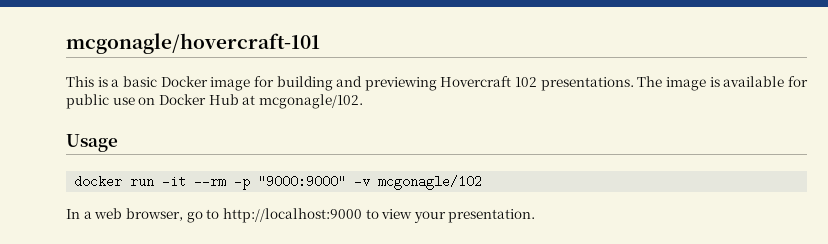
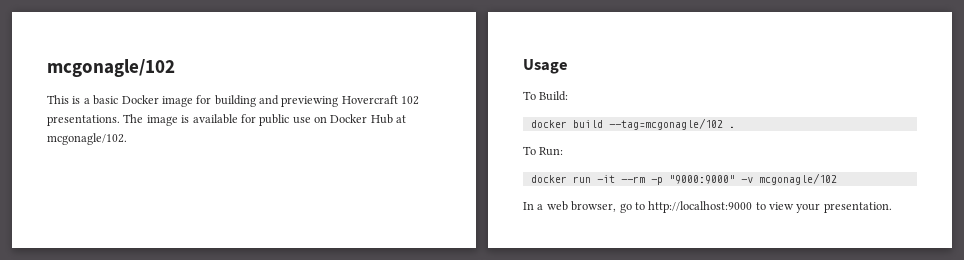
[66,33,320,54] mcgonagle/hovercraft-101 -> [47,59,175,77] mcgonagle/102
(118, 143) none -> [523,91,569,101] [530,118,735,130] [523,146,564,156] // To Build: // docker build --tag=mcgonagle/102 . // To Run:

